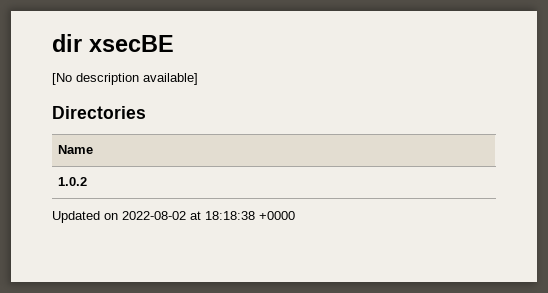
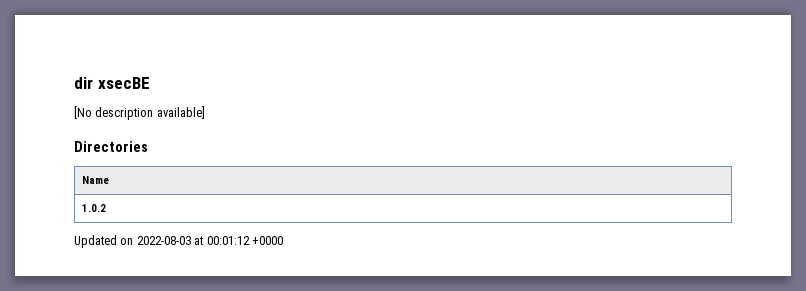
[122,211,255,220] 2022-08-02 at 18:18:38 -> [136,236,250,245] 2022-08-03 at 00:01:12

